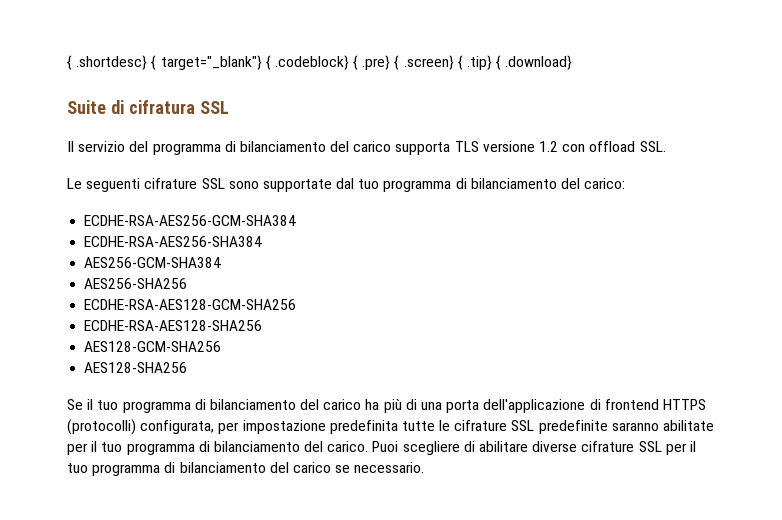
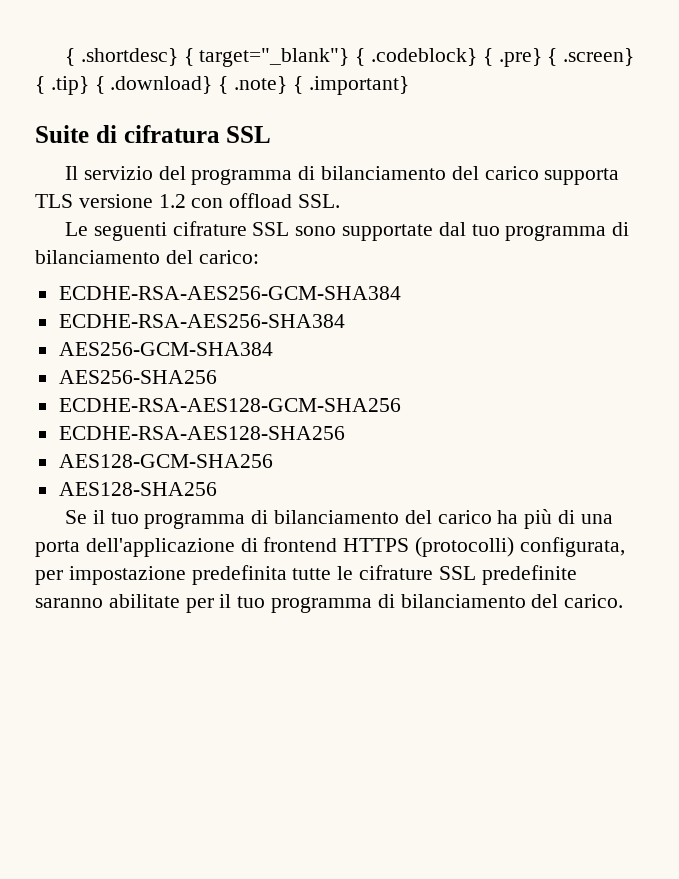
(573, 62) none -> [218,76,409,95] { .note} { .important}
[372,441,696,455] [67,462,425,476] Puoi scegliere di abilitare diverse cifrature SSL per il tuo programma di bilanciamento del carico se necessario. -> (624, 601) none

